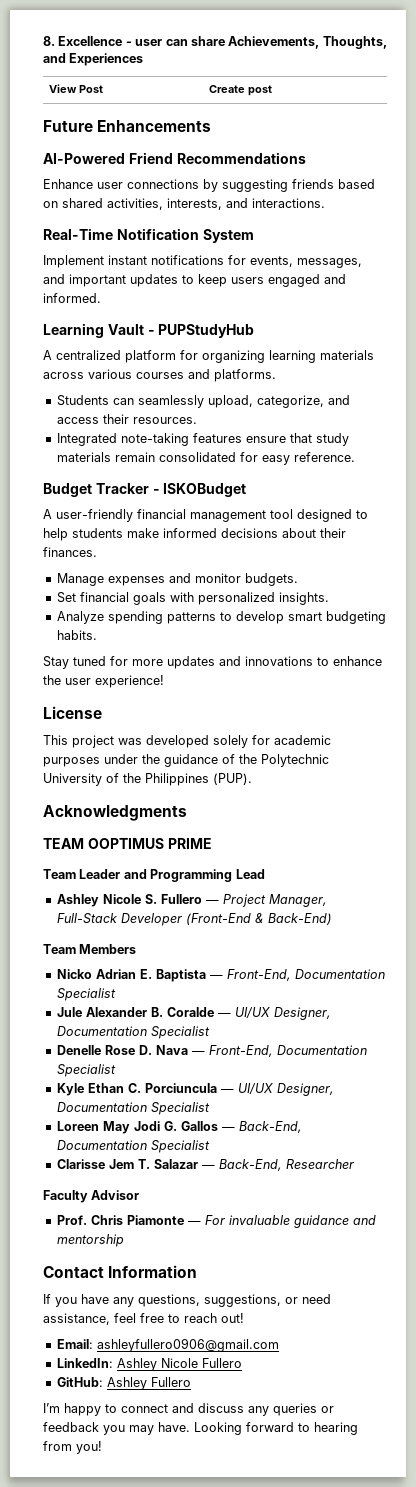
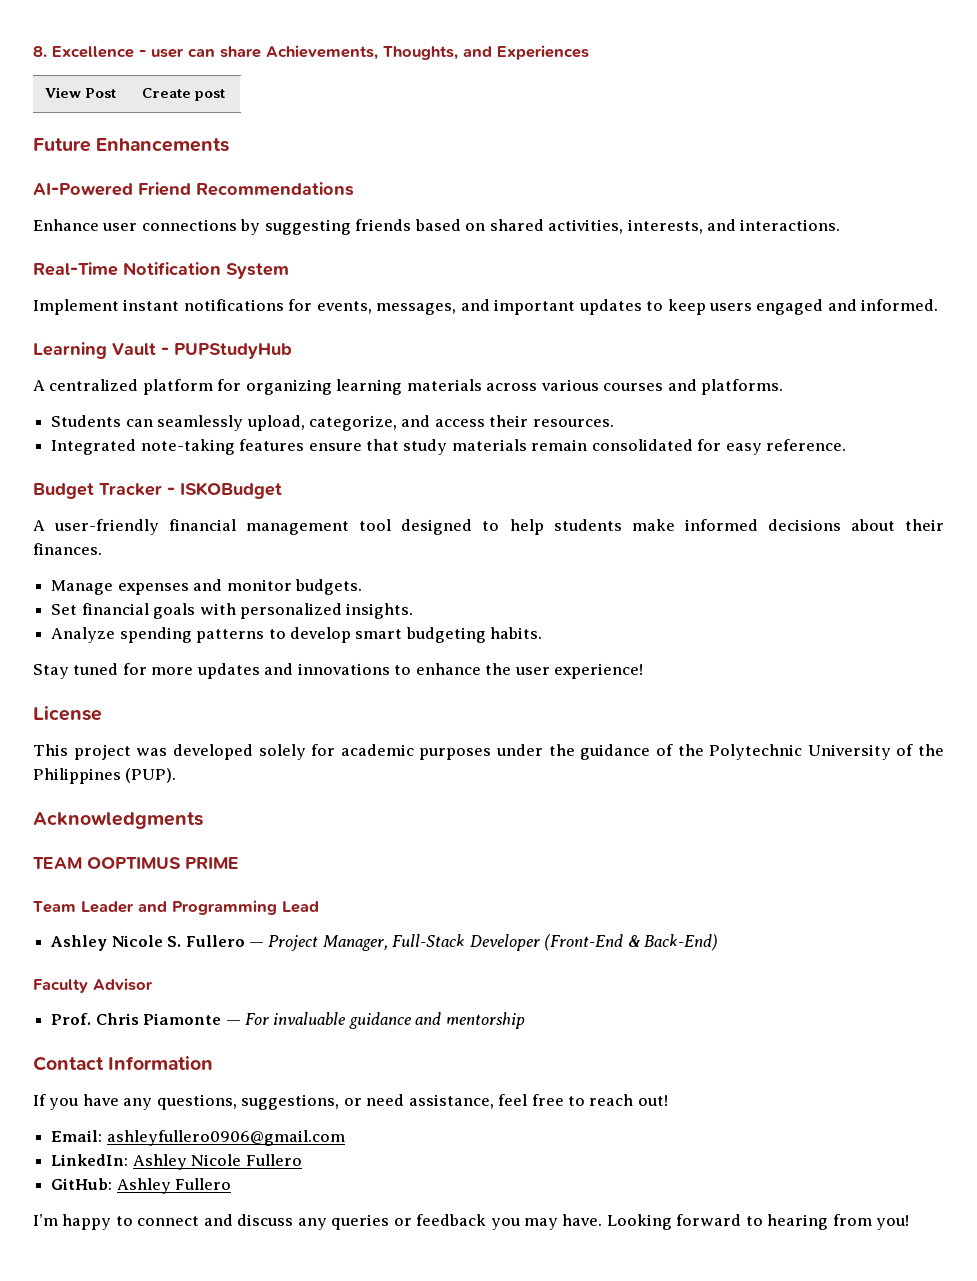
[43,944,137,954] [56,969,385,982] [56,988,116,1001] [56,1007,331,1020] [56,1026,210,1039] [56,1045,367,1057] [56,1064,116,1077] [56,1083,334,1096] [56,1102,210,1115] [56,1121,302,1134] [56,1140,210,1153] [56,1159,354,1171] // Team Members // Nicko Adrian E. Baptista — Front-End, Documentation Specialist // Jule Alexander B. Coralde — UI/UX Designer, Documentation Specialist // Denelle Rose D. Nava — Front-End, Documentation Specialist // Kyle Ethan C. Porciuncula — UI/UX Designer, Documentation Specialist // Loreen May Jodi G. Gallos — Back-End, Documentation Specialist // Clarisse Jem T. Salazar — Back-End, Researcher -> (719, 942) none

